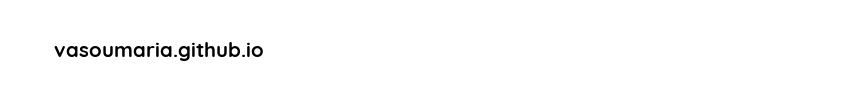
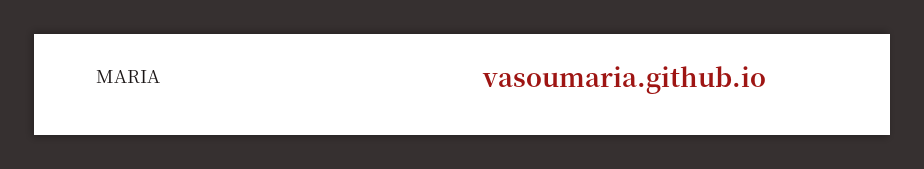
(54, 51) none -> [96,70,160,83] MARIA //

